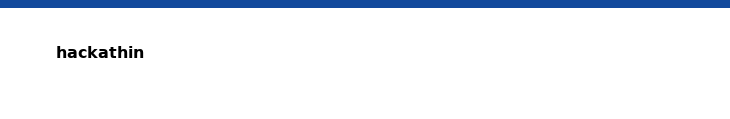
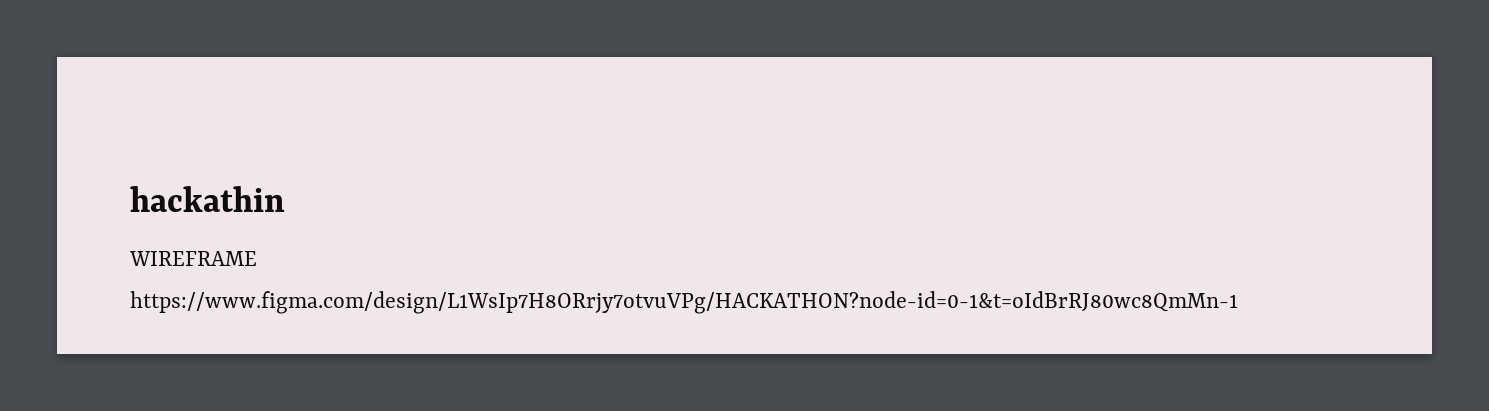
(144, 52) none -> [129,251,257,266] [130,291,1238,314] // WIREFRAME https://www.figma.com/design/L1WsIp7H8ORrjy7otvuVPg/HACKATHON?node-id=0-1&t=oIdBrRJ80wc8QmMn-1

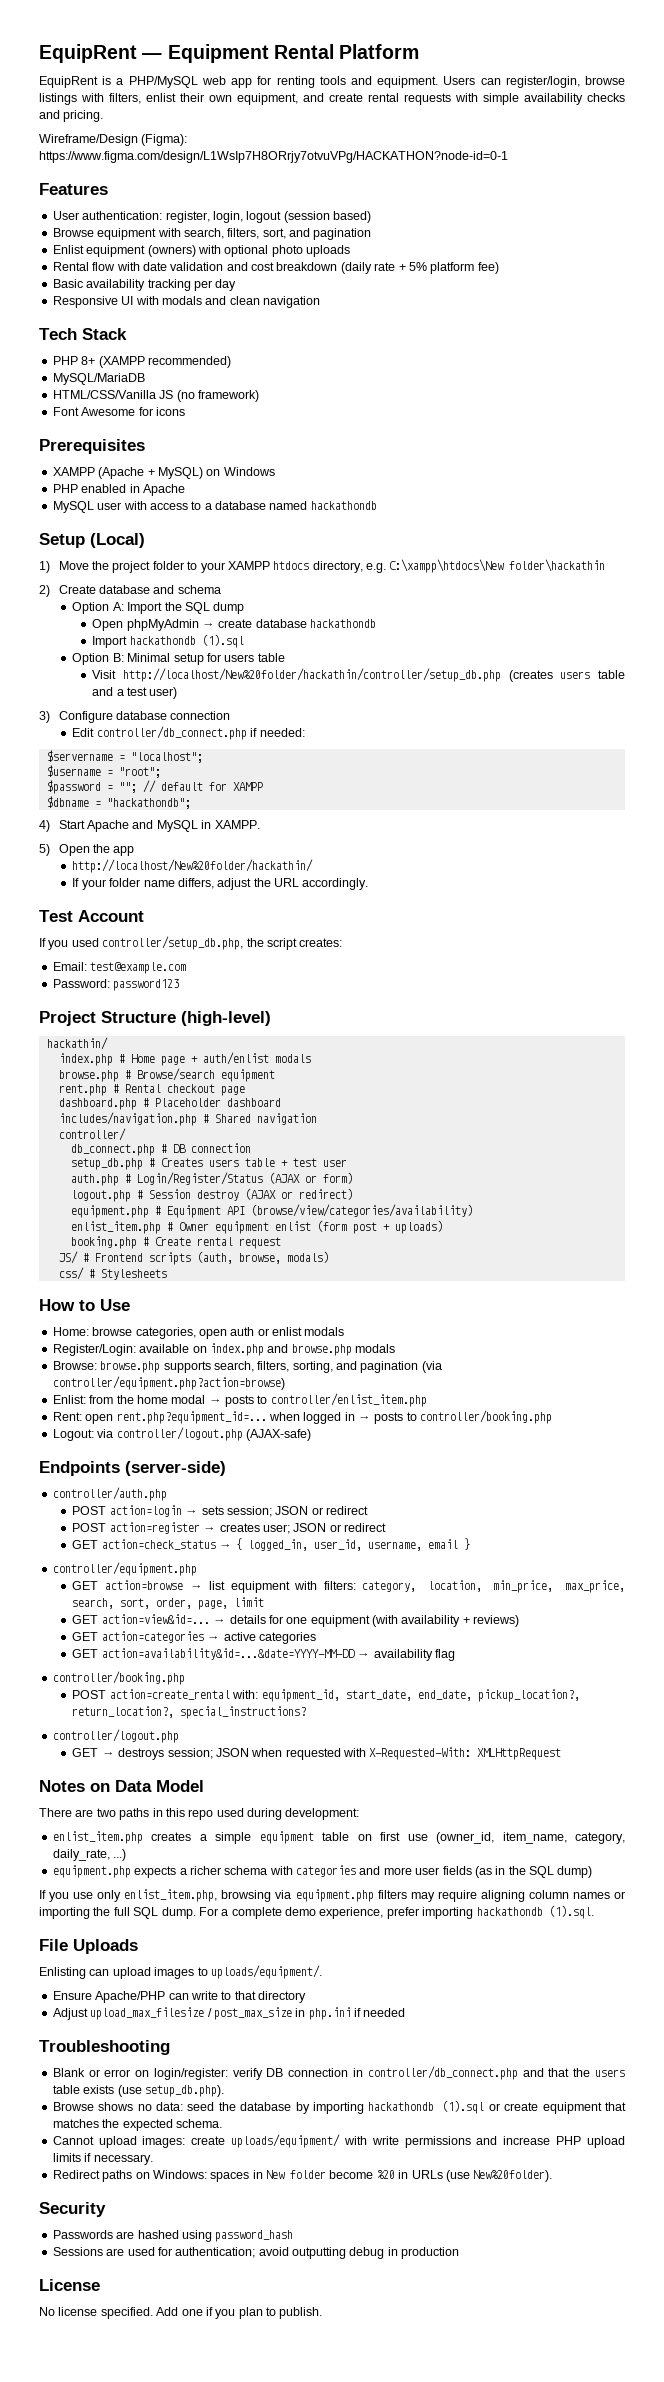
[130,186,285,212] [129,251,257,266] [130,291,1238,314] hackathin // WIREFRAME https://www.figma.com/design/L1WsIp7H8ORrjy7otvuVPg/HACKATHON?node-id=0-1&t=oIdBrRJ80wc8QmMn-1 -> [39,44,420,63] [39,76,625,88] [39,93,625,105] [39,110,104,122] [39,134,188,146] [39,151,508,163] [39,183,108,195] [52,211,371,223] [52,228,372,240] [52,245,350,257] [52,262,499,274] [52,279,237,291] [52,296,320,308] [39,328,127,340] [52,356,231,368] [52,373,145,385] [52,390,259,402] [52,407,185,416] [39,439,145,454] [52,467,275,479] [52,484,185,496] [52,501,377,513] [39,533,145,548] [39,559,606,573] [39,585,221,597] [72,602,245,614] [92,619,377,631] [92,634,244,648] [72,653,285,665] [92,668,625,682] [92,687,178,699] [39,711,231,723] [72,726,305,740] [46,750,203,763] [46,765,161,778] [46,780,263,794] [46,796,191,809] [39,820,260,832] [39,844,135,856] [72,859,314,873] [72,878,369,890] [39,910,144,922] [39,936,343,950] [52,962,187,974] [52,979,180,991] [39,1011,271,1026] [46,1037,108,1050] [58,1052,311,1066] [58,1068,275,1082] [58,1084,245,1096] [58,1098,281,1110] [58,1112,317,1126] [58,1128,126,1141] [70,1143,251,1156] [70,1158,347,1170] [70,1172,353,1186] [70,1188,353,1202] [70,1204,473,1218] [70,1220,443,1234] [70,1236,281,1249] [58,1251,329,1265] [58,1267,167,1280] [39,1299,130,1311] [52,1327,345,1339] [52,1343,395,1356] [52,1361,442,1373] [52,1376,285,1390] [52,1393,427,1407] [52,1410,553,1424] [52,1427,311,1441] [39,1461,226,1476] [52,1487,167,1501] [72,1505,369,1517] [72,1522,387,1534] [72,1538,470,1551] [52,1562,197,1576] [72,1580,625,1593] [72,1597,265,1610] [72,1614,520,1627] [72,1631,316,1644] [72,1648,455,1661] [52,1671,185,1685] [72,1689,580,1702] [72,1706,307,1719] [52,1729,179,1743] [72,1747,562,1760] [39,1780,204,1792] [39,1808,360,1820] [52,1831,626,1844] [52,1849,127,1861] [52,1865,593,1878] [39,1889,625,1902] [39,1905,594,1919] [39,1939,138,1954] [39,1965,322,1979] [52,1991,306,2003] [52,2007,406,2020] [39,2040,170,2055] [52,2066,625,2080] [52,2085,224,2097] [52,2100,626,2114] [52,2119,222,2131] [52,2134,625,2148] [52,2153,153,2165] [52,2170,553,2182] [39,2202,106,2217] [52,2230,294,2242] [52,2247,460,2259] [39,2279,100,2291] [39,2307,323,2319] EquipRent — Equipment Rental Platform // EquipRent is a PHP/MySQL web app for renting tools and equipment. Users can register/login, browse listings with filters, enlist their own equipment, and create rental requests with simple availability checks and pricing. // Wireframe/Design (Figma): https://www.figma.com/design/L1WsIp7H8ORrjy7otvuVPg/HACKATHON?node-id=0-1 // Features // User authentication: register, login, logout (session based) // Browse equipment with search, filters, sort, and pagination // Enlist equipment (owners) with optional photo uploads // Rental flow with date validation and cost breakdown (daily rate + 5% platform fee) // Basic availability tracking per day // Responsive UI with modals and clean navigation // Tech Stack // PHP 8+ (XAMPP recommended) // MySQL/MariaDB // HTML/CSS/Vanilla JS (no framework) // Font Awesome for icons // Prerequisites // XAMPP (Apache + MySQL) on Windows // PHP enabled in Apache // MySQL user with access to a database named hackathondb // Setup (Local) // 1) Move the project folder to your XAMPP htdocs directory, e.g. C:\xampp\htdocs\New folder\hackathin // 2) Create database and schema // Option A: Import the SQL dump // Open phpMyAdmin → create database hackathondb // Import hackathondb (1).sql // Option B: Minimal setup for users table // Visit http://localhost/New%20folder/hackathin/controller/setup_db.php (creates users table and a test user) // 3) Configure database connection // Edit controller/db_connect.php if needed: // $servername = "localhost"; // $username = "root"; // $password = ""; // default for XAMPP // $dbname = "hackathondb"; // 4) Start Apache and MySQL in XAMPP. // 5) Open the app // http://localhost/New%20folder/hackathin/ // If your folder name differs, adjust the URL accordingly. // Test Account // If you used controller/setup_db.php, the script creates: // Email: test@example.com // Password: password123 // Project Structure (high-level) // hackathin/ // index.php # Home page + auth/enlist modals // browse.php # Browse/search equipment // rent.php # Rental checkout page // dashboard.php # Placeholder dashboard // includes/navigation.php # Shared navigation // controller/ // db_connect.php # DB connection // setup_db.php # Creates users table + test user // auth.php # Login/Register/Status (AJAX or form) // logout.php # Session destroy (AJAX or redirect) // equipment.php # Equipment API (browse/view/categories/availability) // enlist_item.php # Owner equipment enlist (form post + uploads) // booking.php # Create rental request // JS/ # Frontend scripts (auth, browse, modals) // css/ # Stylesheets // How to Use // Home: browse categories, open auth or enlist modals // Register/Login: available on index.php and browse.php modals // Browse: browse.php supports search, filters, sorting, and pagination (via controller/equipment.php?action=browse) // Enlist: from the home modal → posts to controller/enlist_item.php // Rent: open rent.php?equipment_id=... when logged in → posts to controller/booking.php // Logout: via controller/logout.php (AJAX-safe) // Endpoints (server-side) // controller/auth.php // POST action=login → sets session; JSON or redirect // POST action=register → creates user; JSON or redirect // GET action=check_status → { logged_in, user_id, username, email } // controller/equipment.php // GET action=browse → list equipment with filters: category, location, min_price, max_price, search, sort, order, page, limit // GET action=view&id=... → details for one equipment (with availability + reviews) // GET action=categories → active categories // GET action=availability&id=...&date=YYYY-MM-DD → availability flag // controller/booking.php // POST action=create_rental with: equipment_id, start_date, end_date, pickup_location?, return_location?, special_instructions? // controller/logout.php // GET → destroys session; JSON when requested with X-Requested-With: XMLHttpRequest // Notes on Data Model // There are two paths in this repo used during development: // enlist_item.php creates a simple equipment table on first use (owner_id, item_name, category, daily_rate, ...) // equipment.php expects a richer schema with categories and more user fields (as in the SQL dump) // If you use only enlist_item.php, browsing via equipment.php filters may require aligning column names or importing the full SQL dump. For a complete demo experience, prefer importing hackathondb (1).sql. // File Uploads // Enlisting can upload images to uploads/equipment/. // Ensure Apache/PHP can write to that directory // Adjust upload_max_filesize / post_max_size in php.ini if needed // Troubleshooting // Blank or error on login/register: verify DB connection in controller/db_connect.php and that the users table exists (use setup_db.php). // Browse shows no data: seed the database by importing hackathondb (1).sql or create equipment that matches the expected schema. // Cannot upload images: create uploads/equipment/ with write permissions and increase PHP upload limits if necessary. // Redirect paths on Windows: spaces in New folder become %20 in URLs (use New%20folder). // Security // Passwords are hashed using password_hash // Sessions are used for authentication; avoid outputting debug in production // License // No license specified. Add one if you plan to publish.

